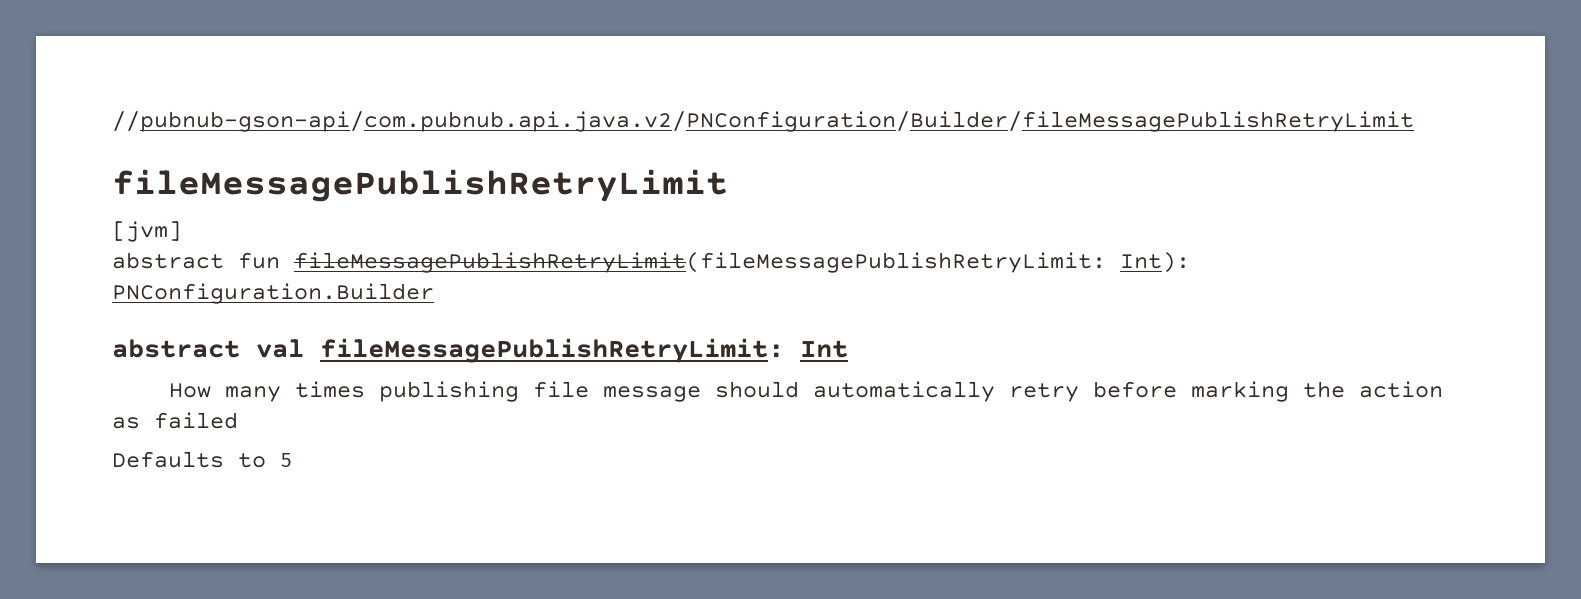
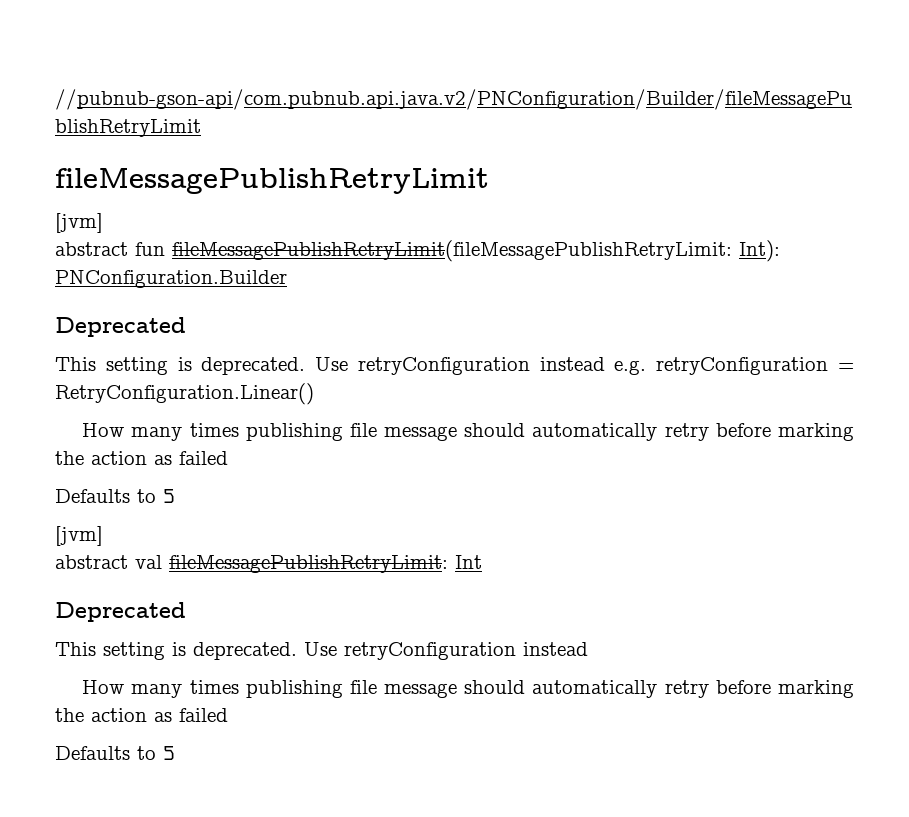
[112,338,848,363] abstract val fileMessagePublishRetryLimit: Int -> [55,317,186,337] [55,357,855,375] [55,383,314,405] Deprecated // This setting is deprecated. Use retryConfiguration instead e.g. retryConfiguration = RetryConfiguration.Linear()
(292, 460) none -> [55,526,103,546] [55,555,482,573] [55,602,186,622] [55,642,588,660] [82,680,855,698] [55,708,228,722] [55,746,175,760] // [jvm] // abstract val fileMessagePublishRetryLimit: Int // Deprecated // This setting is deprecated. Use retryConfiguration instead // How many times publishing file message should automatically retry before marking the action as failed // Defaults to 5

